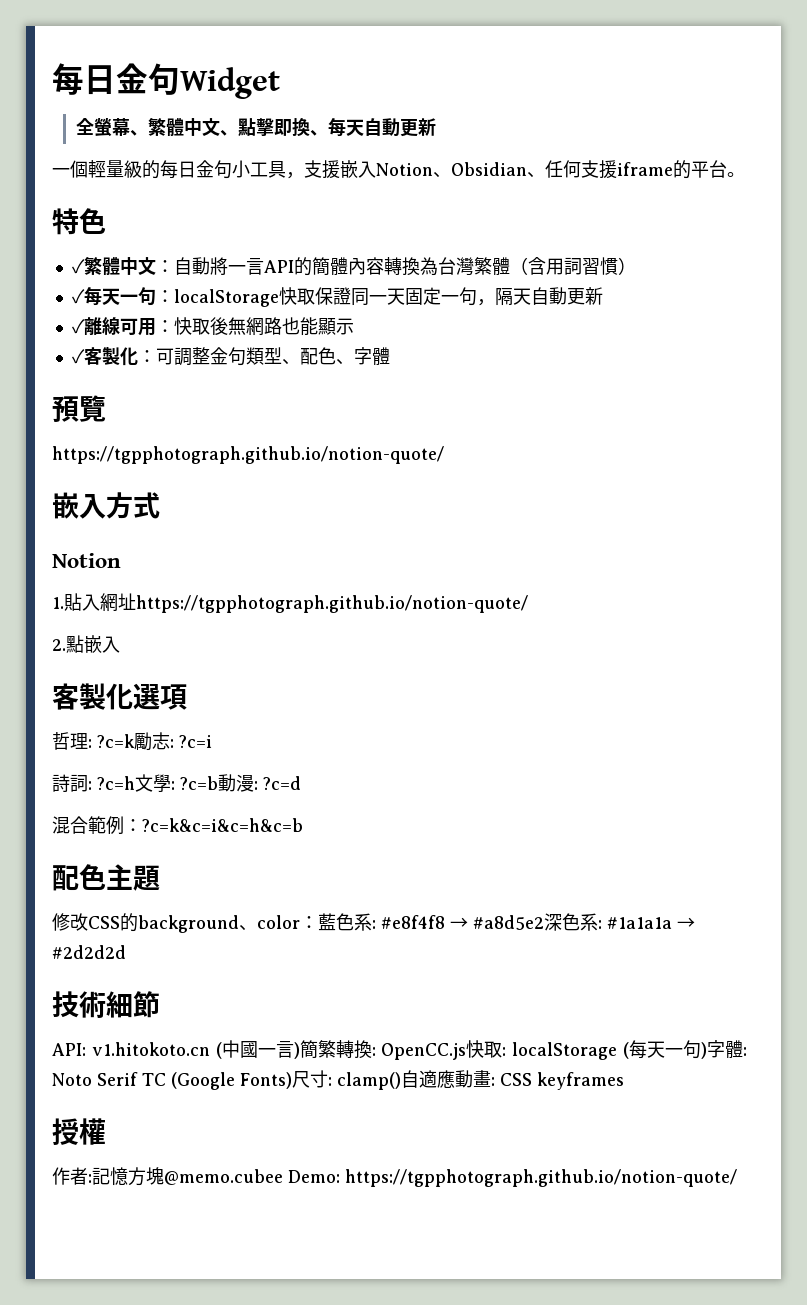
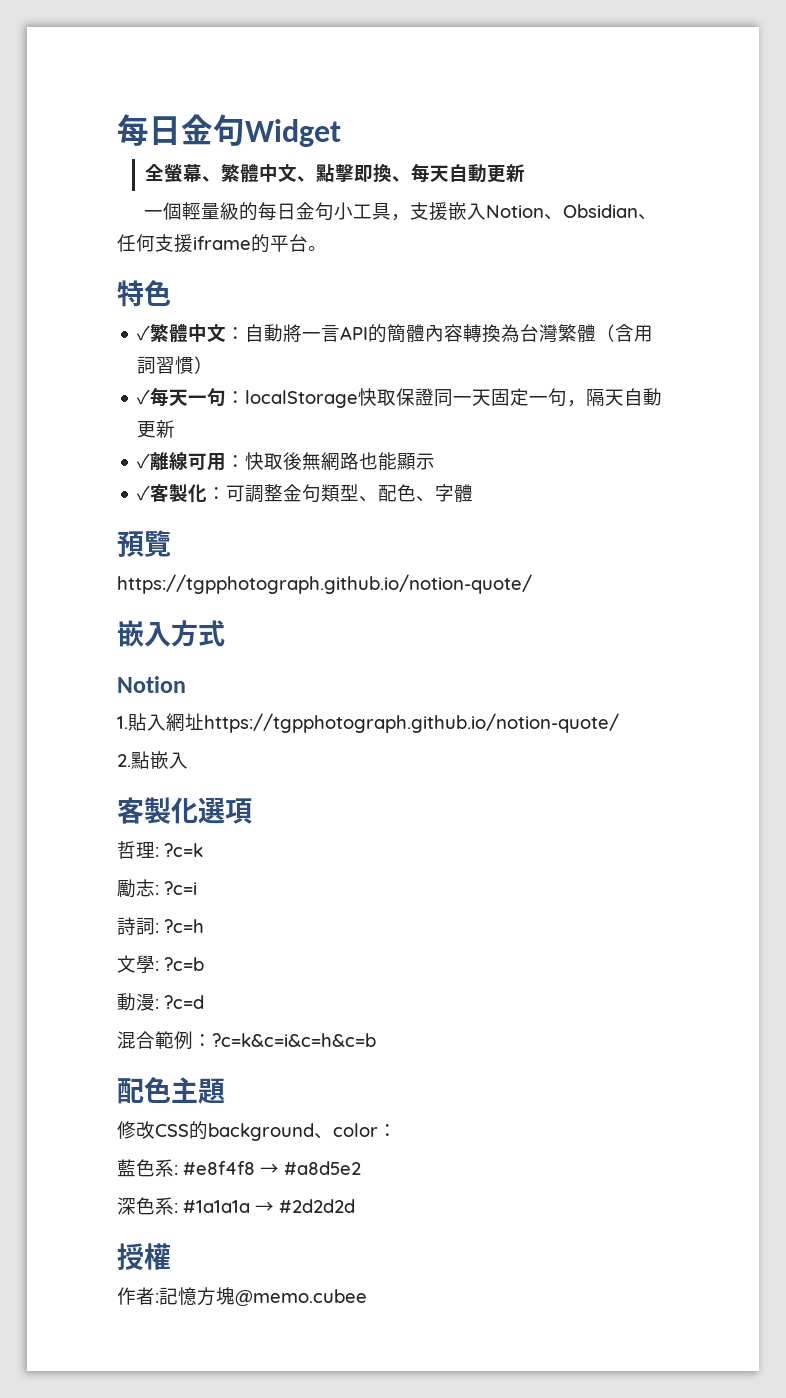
(135, 741) none -> (203, 850) //
(135, 783) none -> (204, 926) //
(218, 783) none -> (204, 964) //
(318, 922) none -> (397, 1130) //
(544, 922) none -> (361, 1168) //
[52,991,160,1018] [52,1040,747,1060] [52,1070,624,1090] // 技術細節 // API: v1.hitokoto.cn (中國一言)簡繁轉換: OpenCC.js快取: localStorage (每天一句)字體: Noto Serif TC (Google Fonts)尺寸: clamp()自適應動畫: CSS keyframes -> (355, 1206) none
[288,1169,737,1187] Demo: https://tgpphotograph.github.io/notion-quote/ -> (367, 1297) none

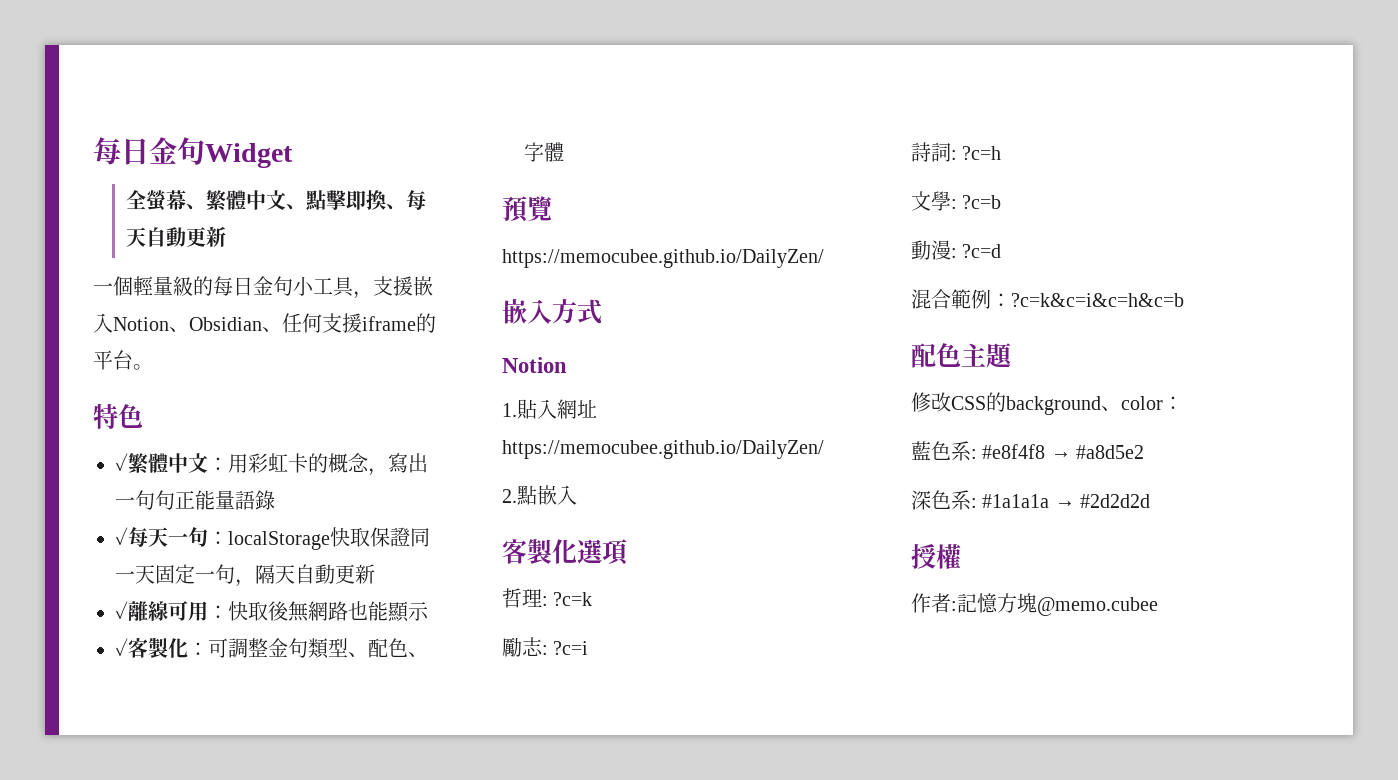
[245,324,654,343] [137,356,214,374] 自動將一言API的簡體內容轉換為台灣繁體（含用詞習慣） -> [228,453,428,476] [115,490,275,510] 用彩虹卡的概念，寫出一句句正能量語錄
[117,574,532,594] https://tgpphotograph.github.io/notion-quote/ -> [502,249,824,268] https://memocubee.github.io/DailyZen/
[204,713,619,733] https://tgpphotograph.github.io/notion-quote/ -> [502,440,824,459] https://memocubee.github.io/DailyZen/

